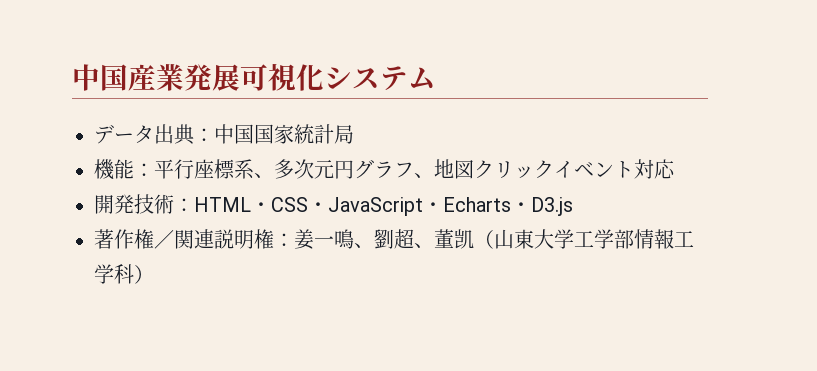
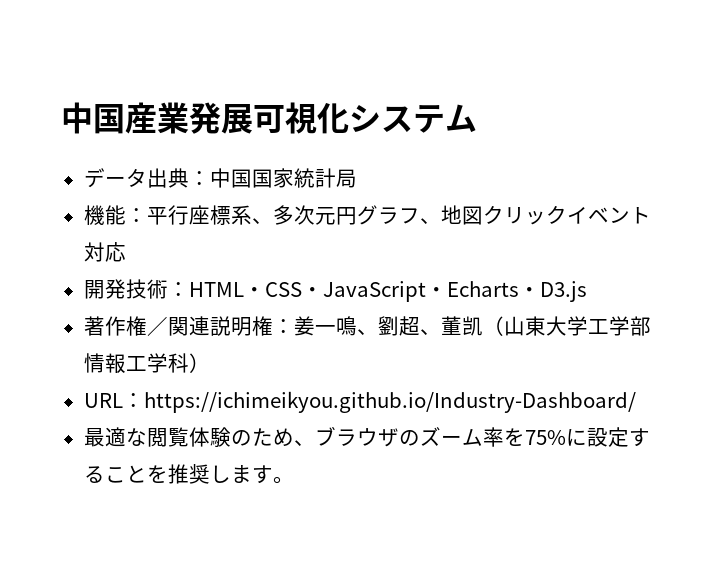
(154, 274) none -> [83,391,636,413] [83,426,650,448] [83,464,294,484] // URL：https://ichimeikyou.github.io/Industry-Dashboard/ // 最適な閲覧体験のため、ブラウザのズーム率を75%に設定することを推奨します。

